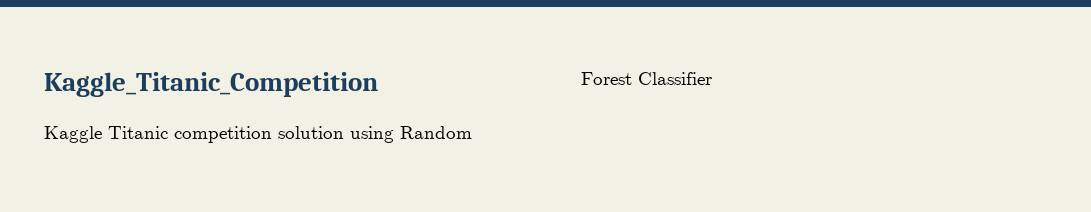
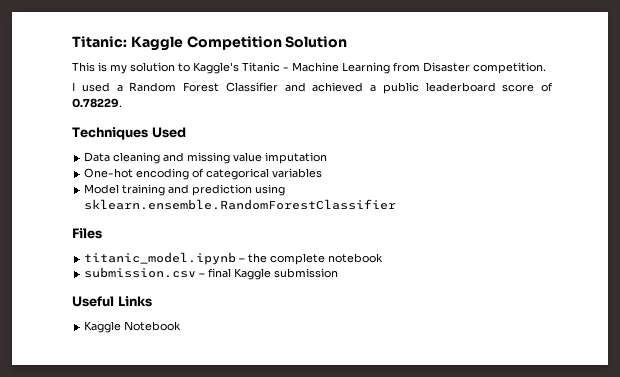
[44,72,378,97] [44,126,472,143] [581,72,712,85] Kaggle_Titanic_Competition // Kaggle Titanic competition solution using Random Forest Classifier -> [72,36,348,51] [72,62,546,74] [72,82,553,94] [72,98,122,108] [72,127,186,140] [84,152,328,164] [84,168,323,180] [84,184,286,196] [84,199,397,210] [72,228,102,239] [84,252,384,265] [84,267,339,280] [72,296,152,307] [84,321,182,333] Titanic: Kaggle Competition Solution // This is my solution to Kaggle's Titanic - Machine Learning from Disaster competition. // I used a Random Forest Classifier and achieved a public leaderboard score of 0.78229. // Techniques Used // Data cleaning and missing value imputation // One-hot encoding of categorical variables // Model training and prediction using sklearn.ensemble.RandomForestClassifier // Files // titanic_model.ipynb – the complete notebook // submission.csv – final Kaggle submission // Useful Links // Kaggle Notebook

